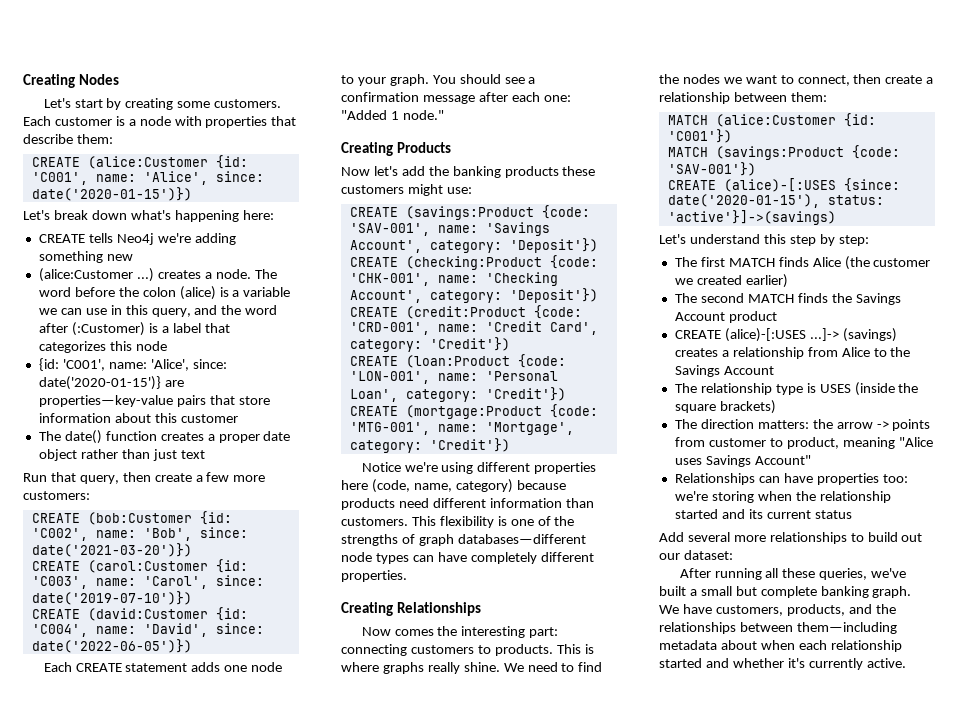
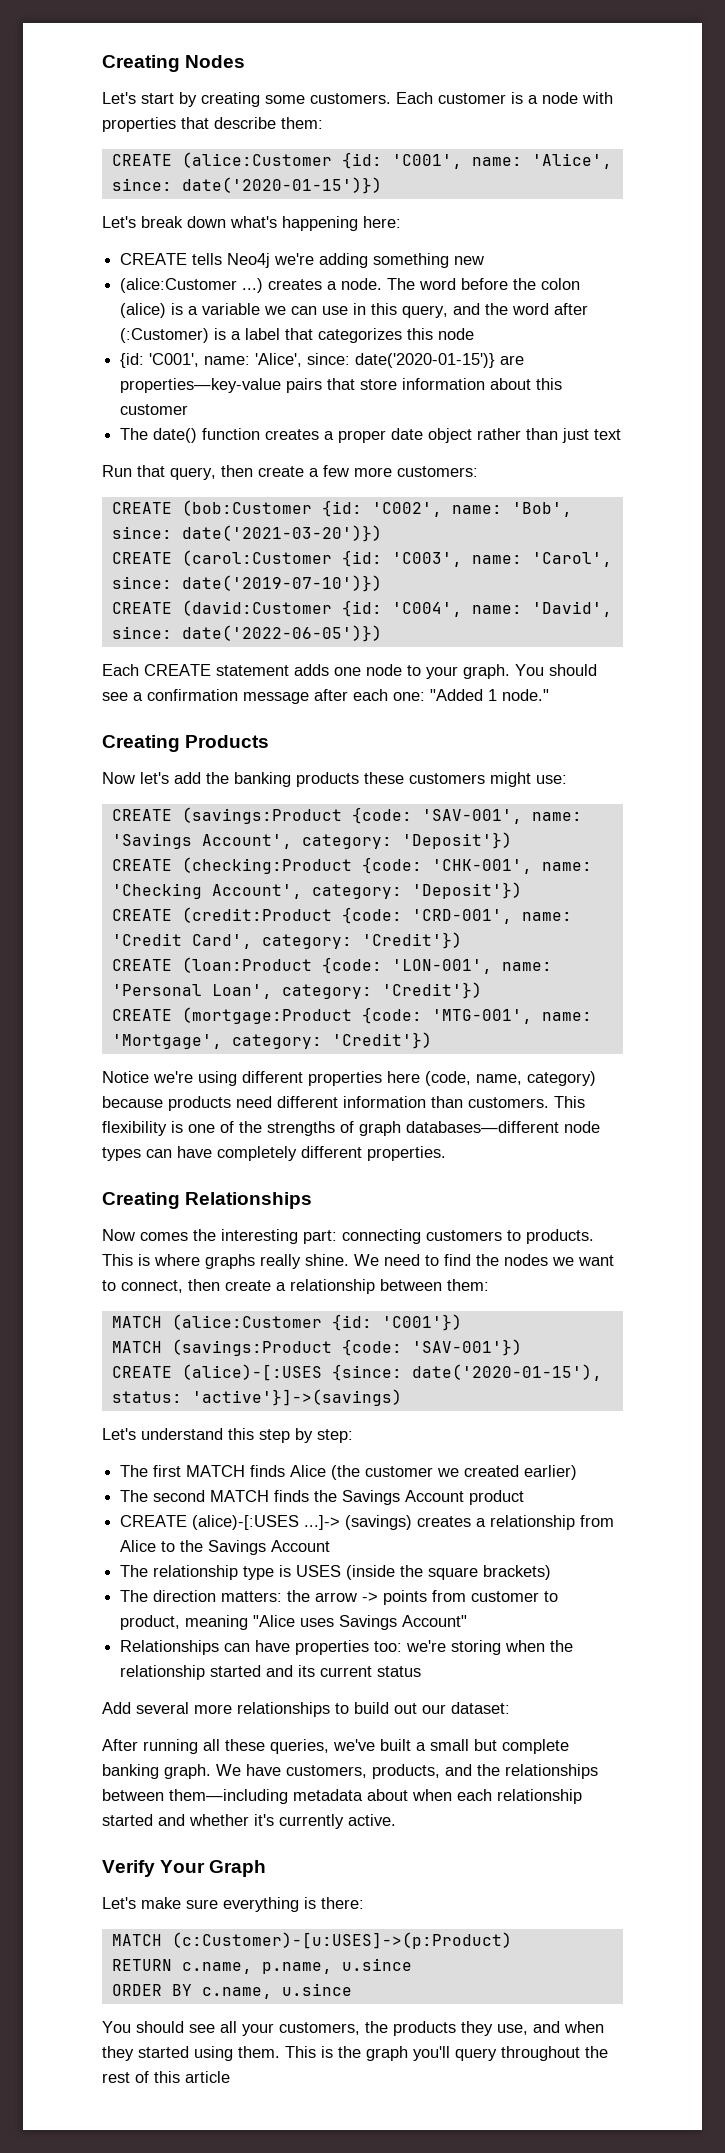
(906, 663) none -> [102,1860,267,1877] [102,1897,364,1912] [111,1932,512,1949] [111,1958,412,1974] [111,1983,352,1999] [102,2021,604,2036] [102,2046,608,2061] [102,2071,230,2083] // Verify Your Graph // Let's make sure everything is there: // MATCH (c:Customer)-[u:USES]->(p:Product) // RETURN c.name, p.name, u.since // ORDER BY c.name, u.since // You should see all your customers, the products they use, and when they started using them. This is the graph you'll query throughout the rest of this article

